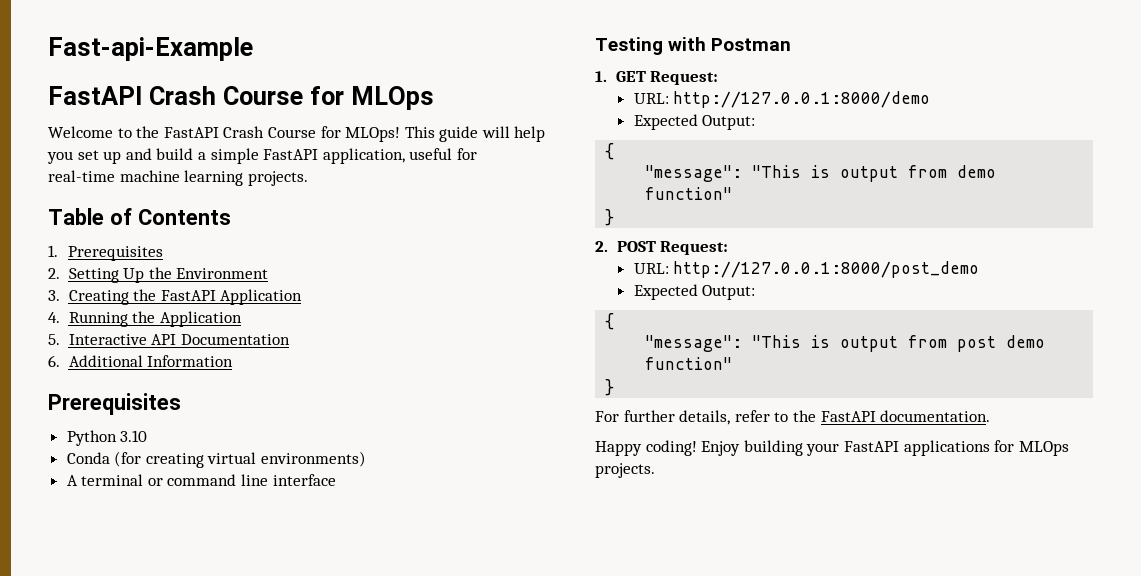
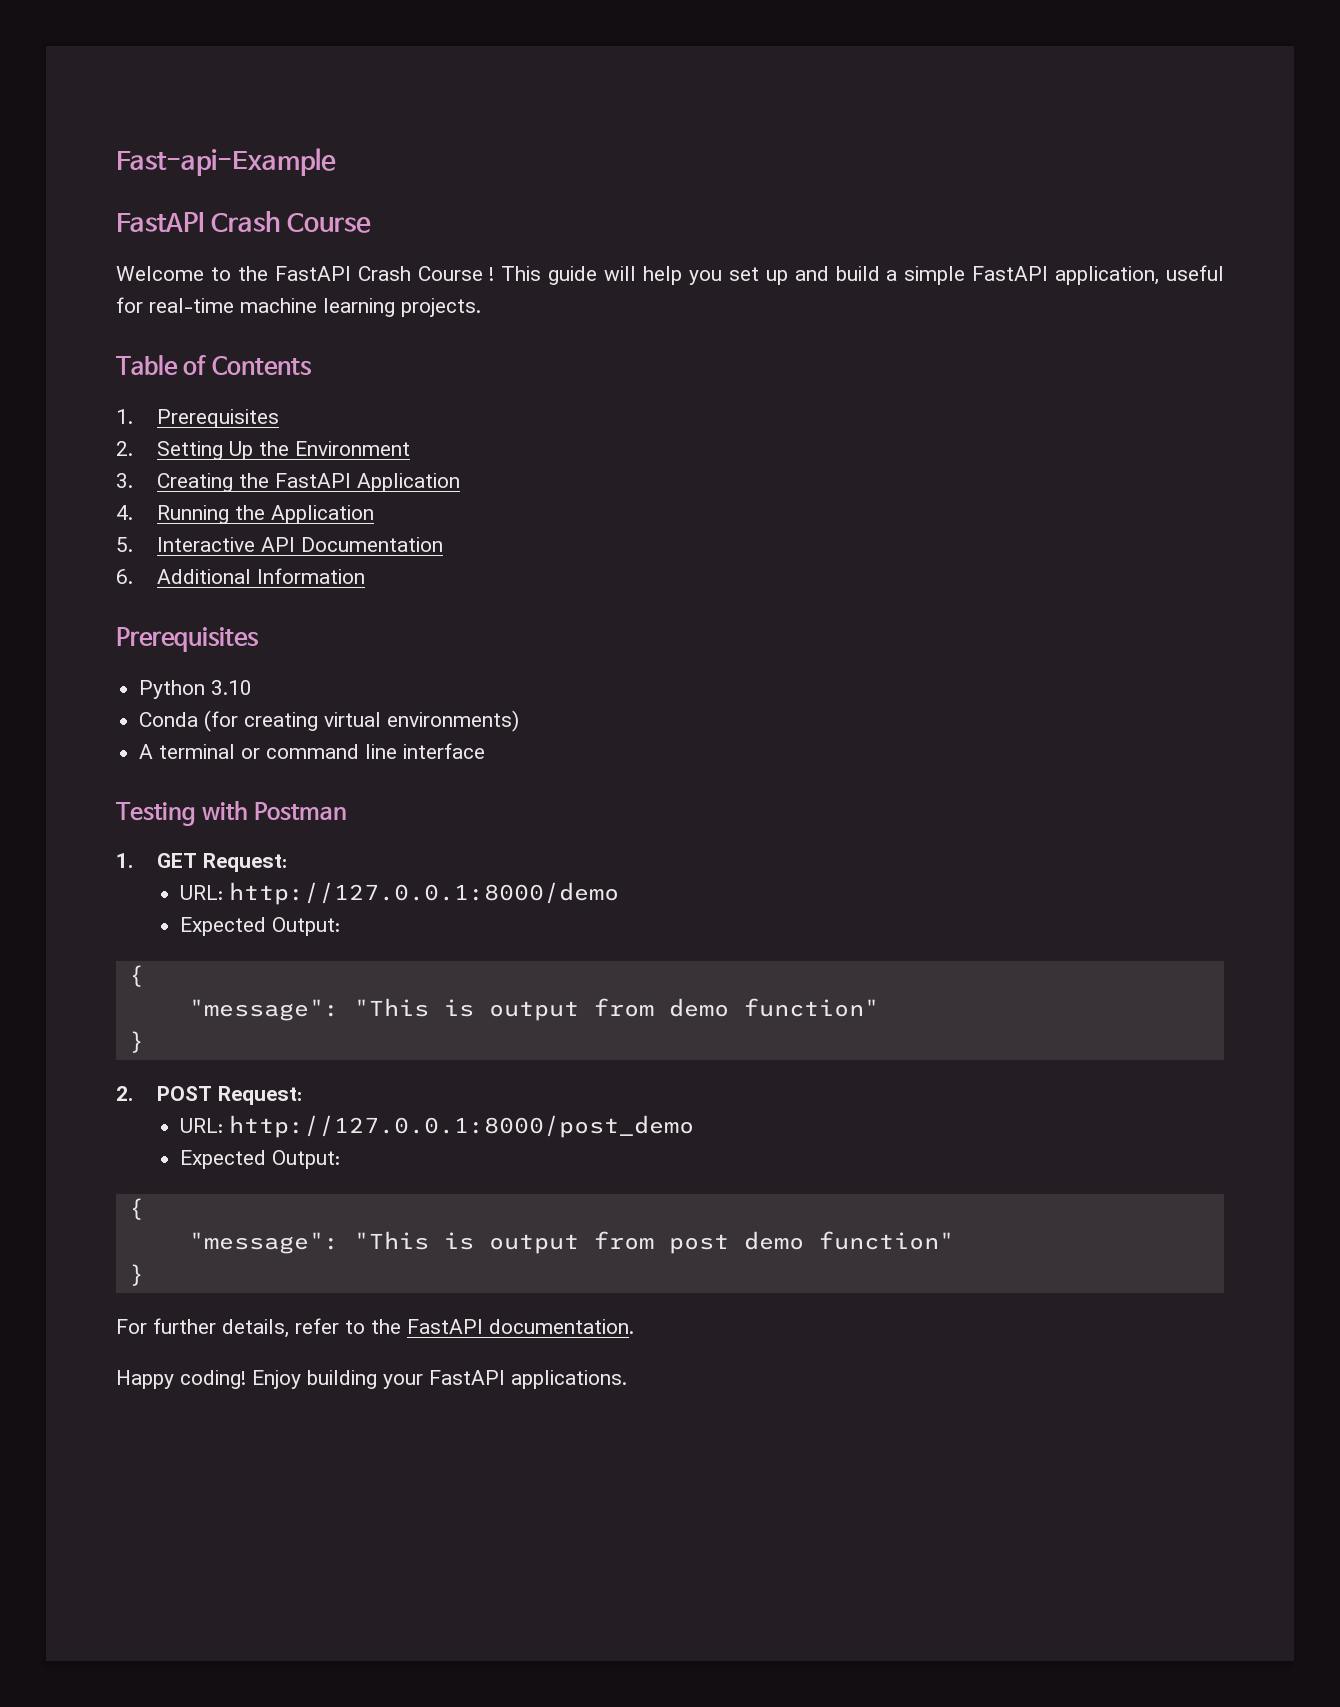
[309,86,434,110] for MLOps -> (372, 223) none
[320,126,401,142] for MLOps! -> [489,267,495,281] !
[903,440,1069,456] [595,463,655,478] applications for MLOps projects. -> [511,1370,627,1389] applications.

